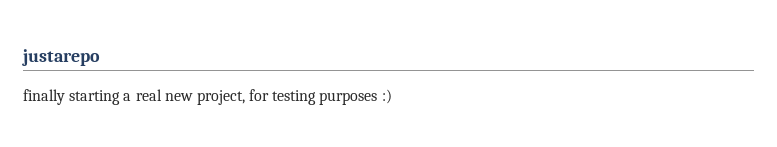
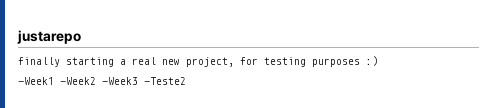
(392, 96) none -> [18,77,186,85] // -Week1 -Week2 -Week3 -Teste2

